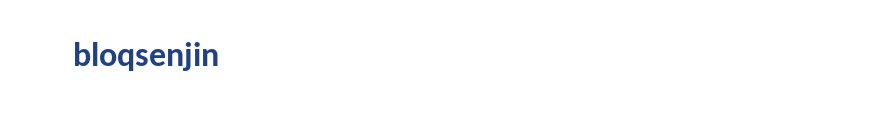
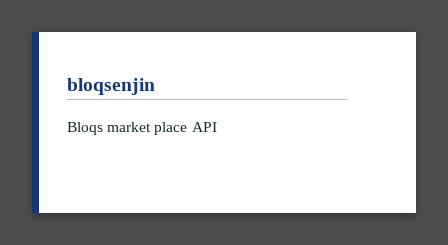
(219, 56) none -> [67,122,217,135] // Bloqs market place API

